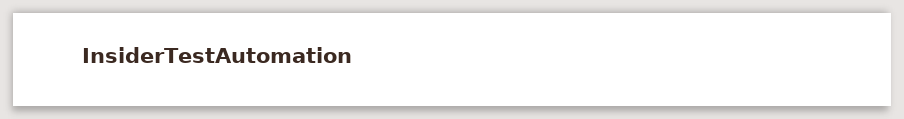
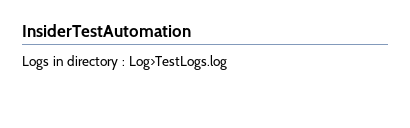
(352, 55) none -> [22,55,227,70] // Logs in directory : Log>TestLogs.log

